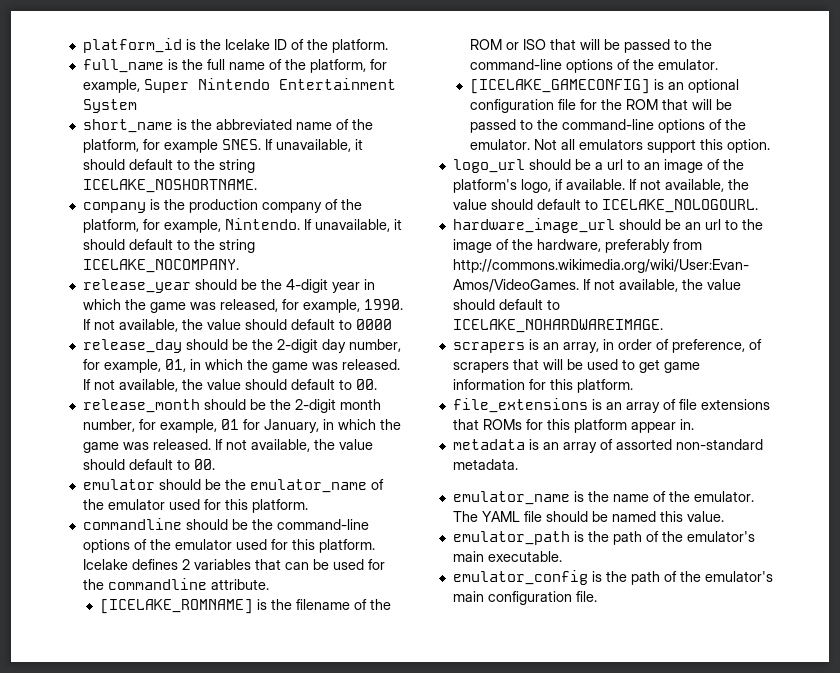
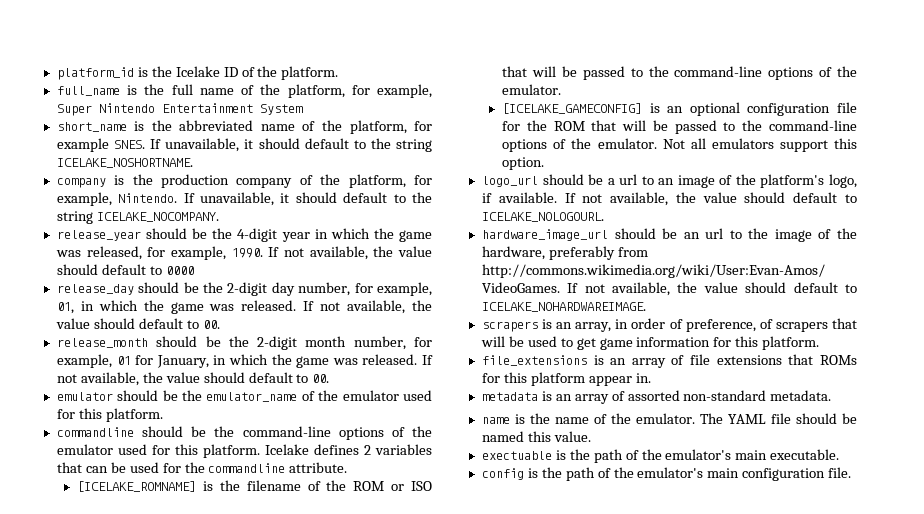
[452,491,570,505] emulator_name -> [481,417,510,424] name
[452,531,570,545] emulator_path -> [481,451,552,460] exectuable
[452,570,588,585] emulator_config -> [481,468,524,480] config

